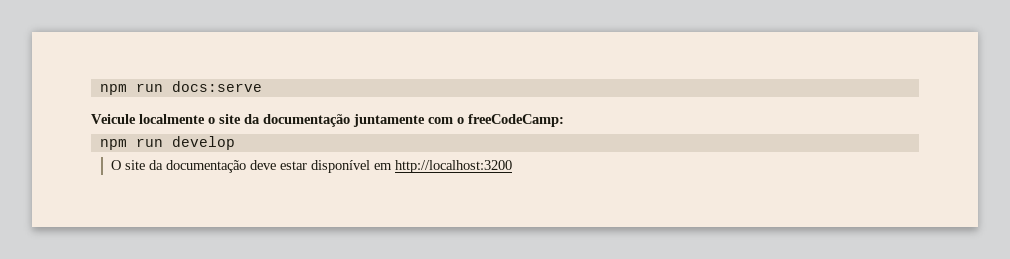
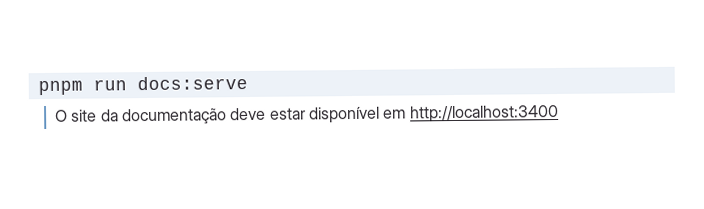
[99,84,127,95] npm -> [37,80,83,96] pnpm
[91,114,564,127] [99,136,235,150] // Veicule localmente o site da documentação juntamente com o freeCodeCamp: // npm run develop -> (248, 83) none
[394,160,512,173] http://localhost:3200 -> [409,104,559,123] http://localhost:3400

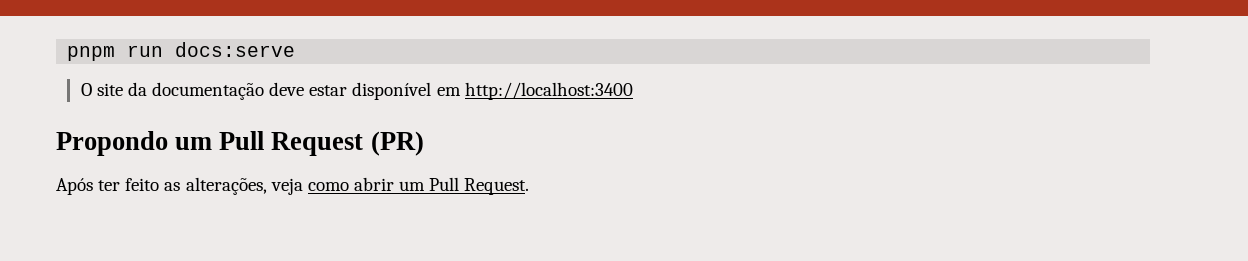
(559, 113) none -> [56,131,424,156] [56,177,530,195] // Propondo um Pull Request (PR) // Após ter feito as alterações, veja como abrir um Pull Request.

